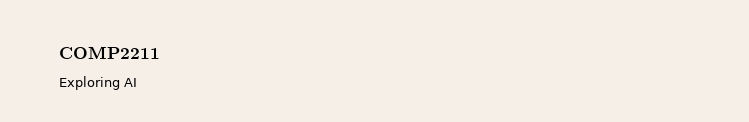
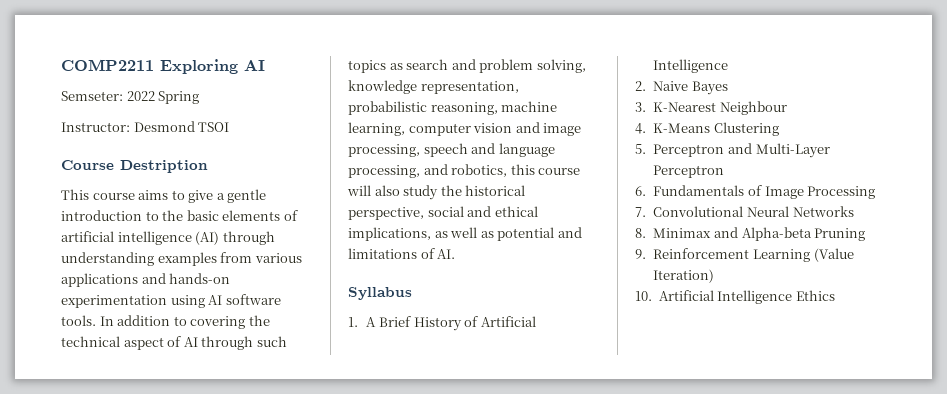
(160, 52) // -> (154, 65) none
(137, 82) none -> [61,91,200,104] [61,121,230,132] [61,160,208,173] [61,189,267,203] [61,210,298,221] [61,231,275,245] [61,252,302,266] [61,273,231,287] [61,294,281,308] [61,315,270,329] [61,336,287,350] [348,59,586,73] [348,80,519,94] [348,101,558,115] [348,122,582,136] [348,143,555,157] [348,164,581,178] [347,185,526,200] [348,206,538,220] [348,227,582,241] [348,248,456,259] [348,287,412,300] [348,316,536,331] [653,59,729,73] [635,81,728,95] [635,101,787,115] [635,122,779,136] [635,143,830,158] [653,165,725,178] [635,185,876,199] [635,206,854,217] [635,227,866,241] [635,248,854,262] [653,269,715,283] [635,290,835,304] // Semseter: 2022 Spring // Instructor: Desmond TSOI // Course Destription // This course aims to give a gentle introduction to the basic elements of artificial intelligence (AI) through understanding examples from various applications and hands-on experimentation using AI software tools. In addition to covering the technical aspect of AI through such topics as search and problem solving, knowledge representation, probabilistic reasoning, machine learning, computer vision and image processing, speech and language processing, and robotics, this course will also study the historical perspective, social and ethical implications, as well as potential and limitations of AI. // Syllabus // 1. A Brief History of Artificial Intelligence // 2. Naive Bayes // 3. K-Nearest Neighbour // 4. K-Means Clustering // 5. Perceptron and Multi-Layer Perceptron // 6. Fundamentals of Image Processing // 7. Convolutional Neural Networks // 8. Minimax and Alpha-beta Pruning // 9. Reinforcement Learning (Value Iteration) // 10. Artificial Intelligence Ethics

